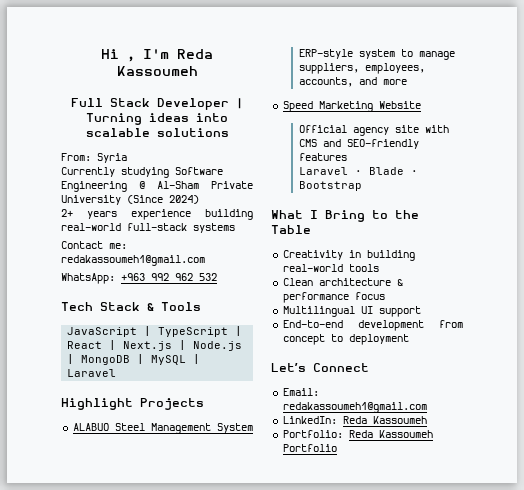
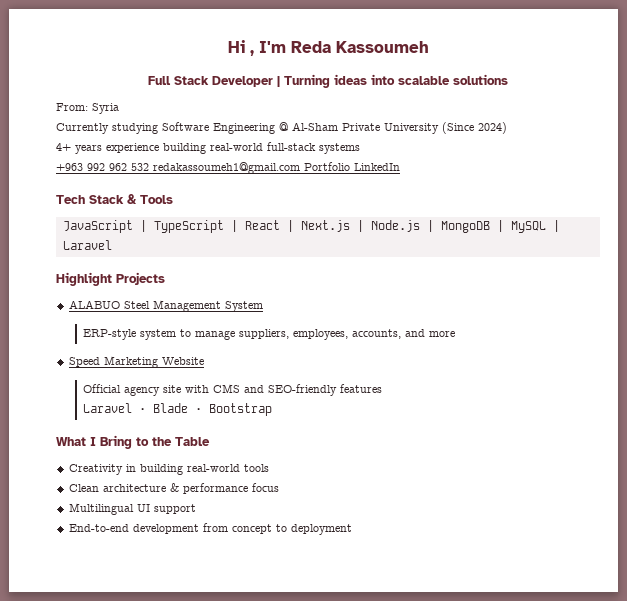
[61,209,73,217] 2+ -> [56,143,71,151] 4+
[61,241,127,249] [61,255,205,266] [61,273,115,284] Contact me: redakassoumeh1@gmail.com // WhatsApp: -> (360, 148) none
(217, 277) none -> [153,162,400,174] redakassoumeh1@gmail.com Portfolio LinkedIn
[271,363,369,372] [282,388,319,396] [282,402,427,413] [282,416,427,424] [282,430,433,438] [282,444,337,452] // Let’s Connect // Email: redakassoumeh1@gmail.com // LinkedIn: Reda Kassoumeh // Portfolio: Reda Kassoumeh Portfolio -> (352, 529) none

